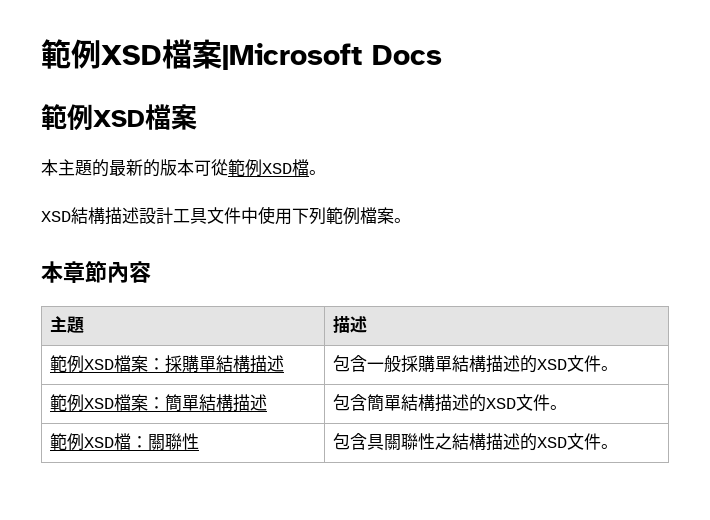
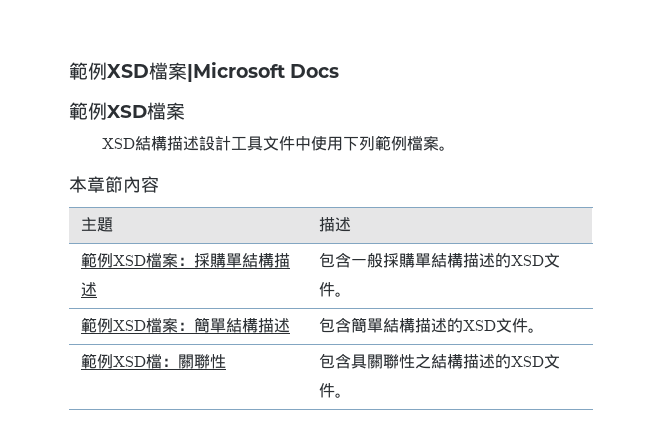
[41,159,326,177] // 本主題的最新的版本可從範例XSD檔。 -> (185, 111) none

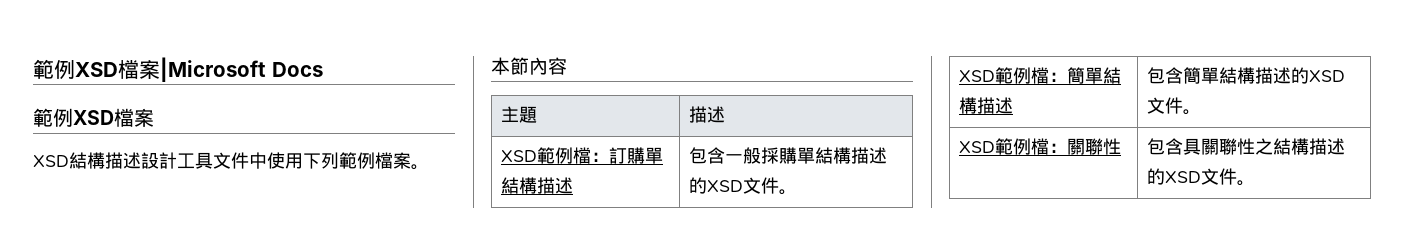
[87,176,105,193] 章 -> (510, 66) none
[80,252,210,268] 範例XSD檔案：採 -> [501,147,628,164] XSD範例檔：訂
[80,317,178,333] 範例XSD檔案 -> [959,67,1050,84] XSD範例檔
[80,353,146,369] 範例XSD -> [959,138,1032,155] XSD範例

